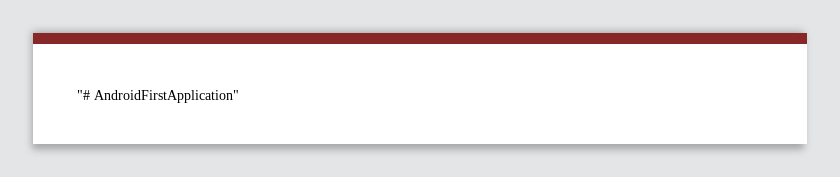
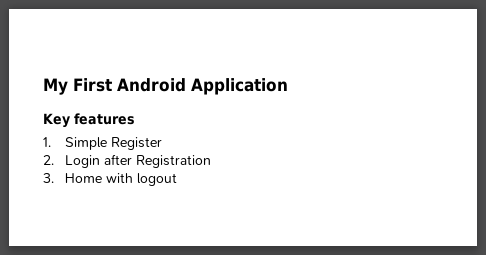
[77,90,239,103] "# AndroidFirstApplication" -> [43,78,288,95] [43,113,135,128] [43,137,163,150] [43,154,212,168] [43,173,178,186] My First Android Application // Key features // 1. Simple Register // 2. Login after Registration // 3. Home with logout

